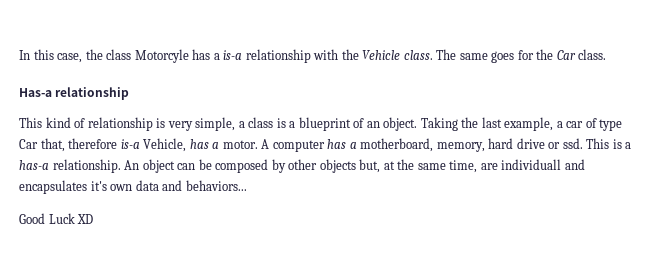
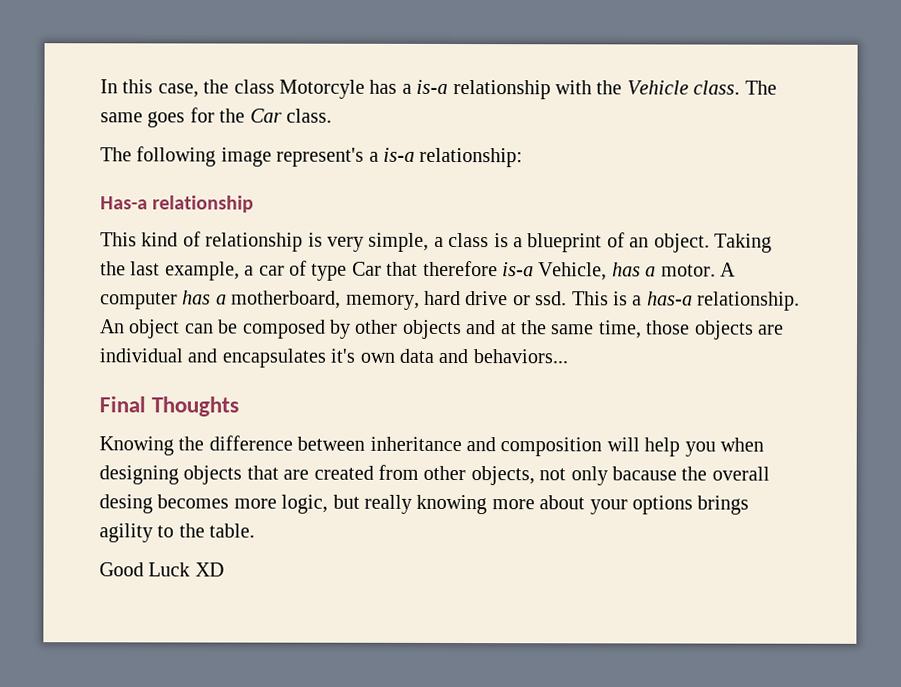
(607, 54) none -> [100,146,524,168] // The following image represent's a is-a relationship:
[40,138,65,152] that, -> [386,261,419,276] that
[359,159,381,173] but, -> [466,320,497,335] and
[480,159,562,170] are individuall -> [646,320,784,340] [99,348,183,363] those objects are individual
(247, 185) none -> [99,396,240,417] [99,435,764,457] [99,464,770,486] [99,494,750,515] [99,523,256,543] // Final Thoughts // Knowing the difference between inheritance and composition will help you when designing objects that are created from other objects, not only bacause the overall desing becomes more logic, but really knowing more about your options brings agility to the table.

